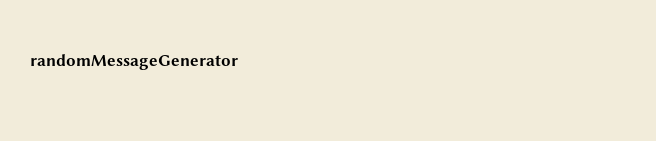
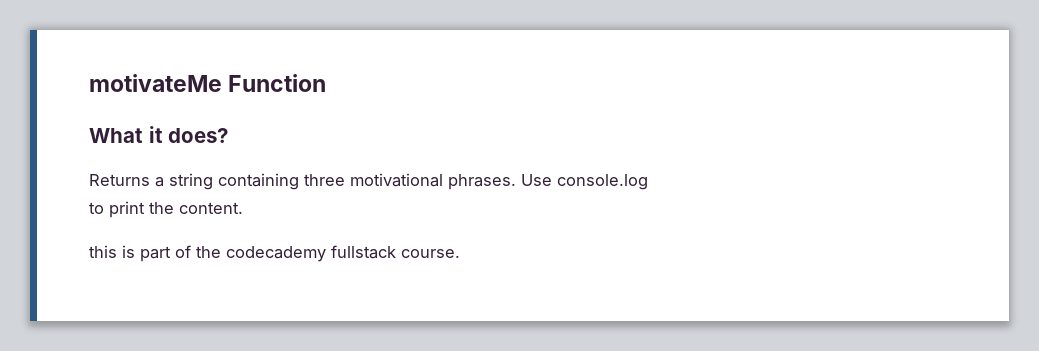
[30,54,238,70] randomMessageGenerator -> [89,74,327,92] [89,126,229,143] [89,173,648,190] [89,201,243,218] [89,245,460,262] motivateMe Function // What it does? // Returns a string containing three motivational phrases. Use console.log // to print the content. // this is part of the codecademy fullstack course.

